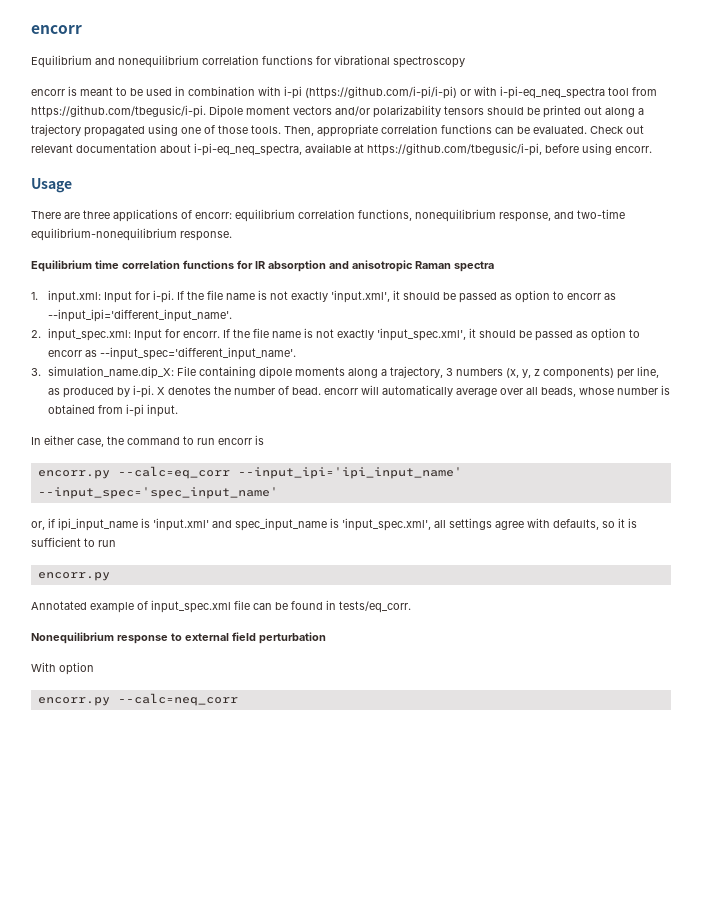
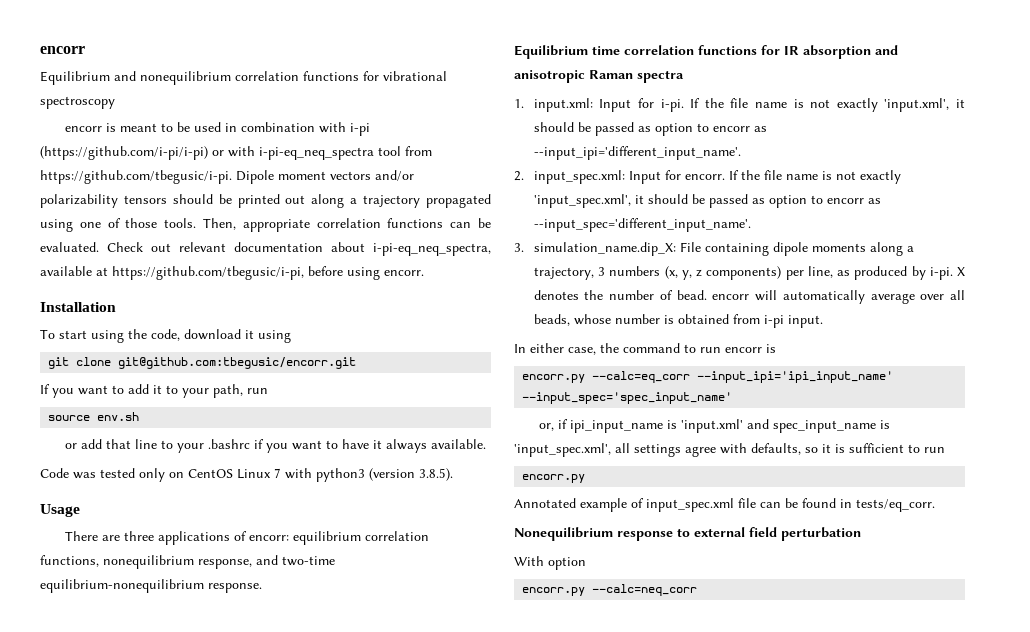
(652, 149) none -> [40,302,116,312] [40,329,291,343] [48,357,357,369] [40,384,268,398] [48,412,140,421] [65,439,487,453] [40,468,453,482] // Installation // To start using the code, download it using // git clone git@github.com:tbegusic/encorr.git // If you want to add it to your path, run // source env.sh // or add that line to your .bashrc if you want to have it always available. // Code was tested only on CentOS Linux 7 with python3 (version 3.8.5).

